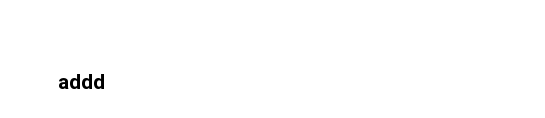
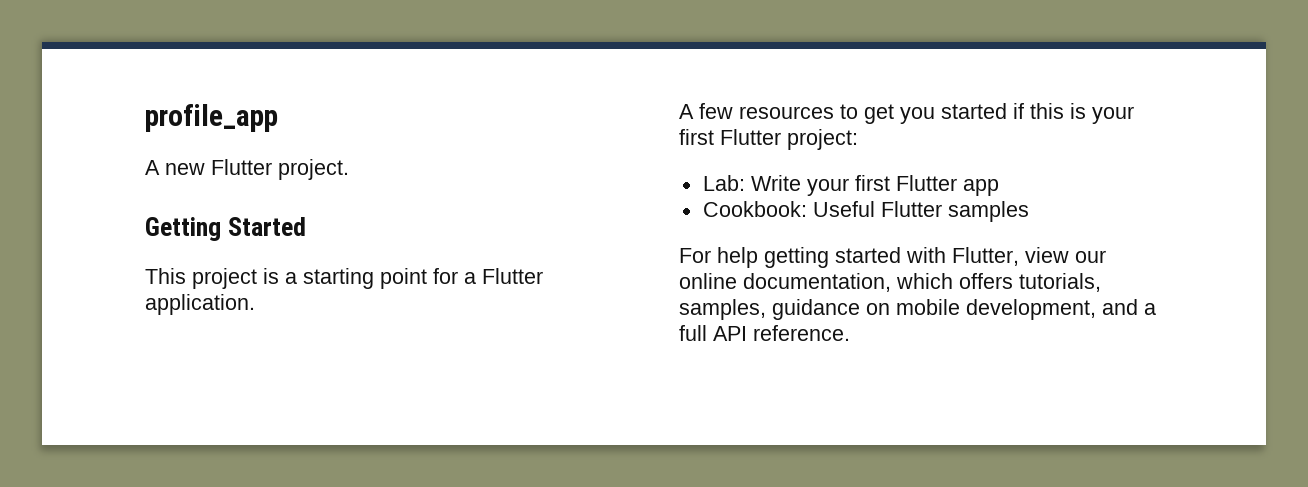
[58,74,105,89] addd -> [145,104,278,132] [145,159,349,180] [145,217,307,241] [145,268,543,289] [145,294,255,315] [679,103,1134,124] [679,129,858,150] [702,175,999,196] [702,201,1029,222] [679,247,1106,268] [679,273,1101,292] [679,299,1156,320] [679,325,850,341] profile_app // A new Flutter project. // Getting Started // This project is a starting point for a Flutter application. // A few resources to get you started if this is your first Flutter project: // Lab: Write your first Flutter app // Cookbook: Useful Flutter samples // For help getting started with Flutter, view our online documentation, which offers tutorials, samples, guidance on mobile development, and a full API reference.

